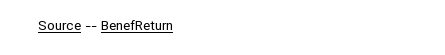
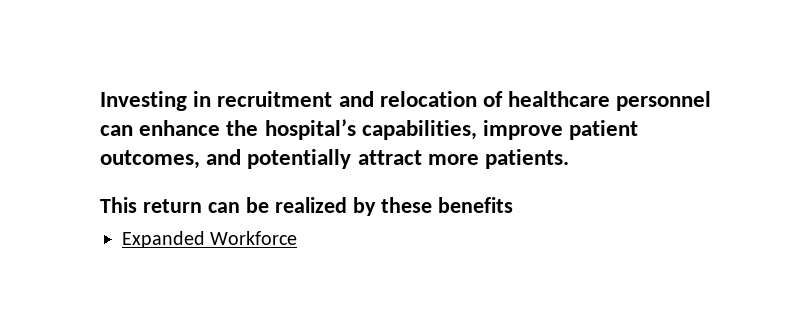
[38,20,173,30] Source -- BenefReturn -> [100,91,712,111] [100,119,639,140] [100,149,570,169] [100,197,513,216] [122,231,298,248] Investing in recruitment and relocation of healthcare personnel can enhance the hospital’s capabilities, improve patient outcomes, and potentially attract more patients. // This return can be realized by these benefits // Expanded Workforce

